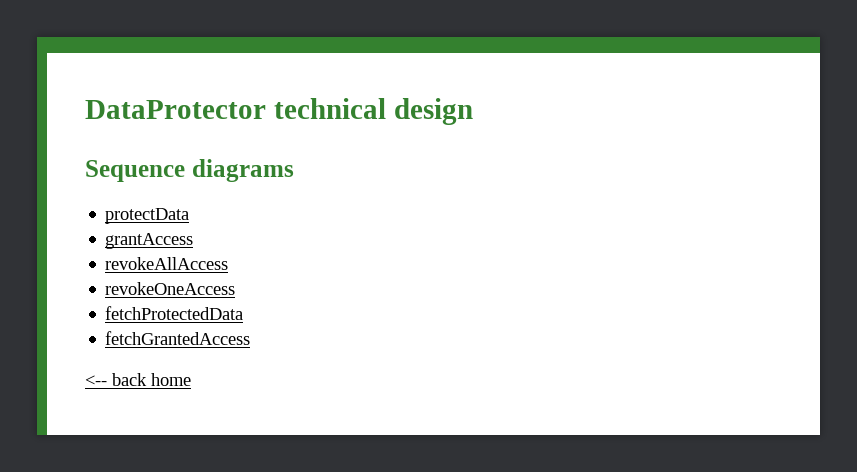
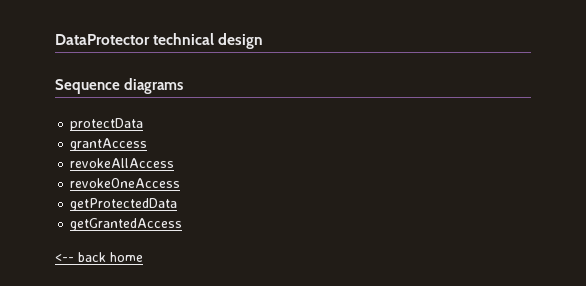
[105,306,244,320] [105,331,251,345] fetchProtectedData // fetchGrantedAccess -> [70,198,178,211] [70,218,183,231] getProtectedData // getGrantedAccess

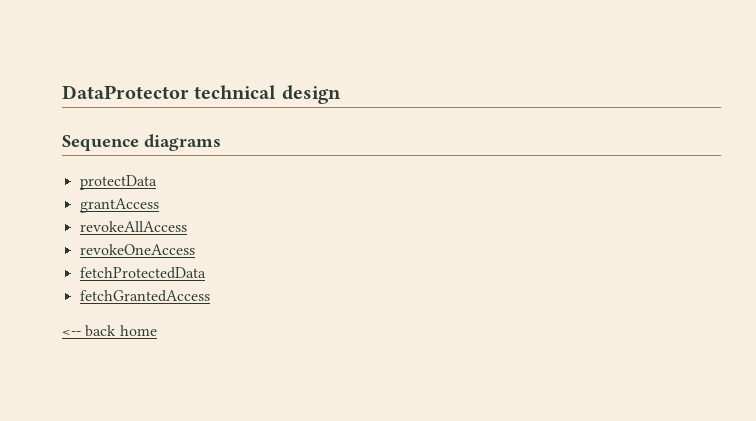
[70,198,178,211] [70,218,183,231] getProtectedData // getGrantedAccess -> [79,267,206,279] [79,290,210,302] fetchProtectedData // fetchGrantedAccess

